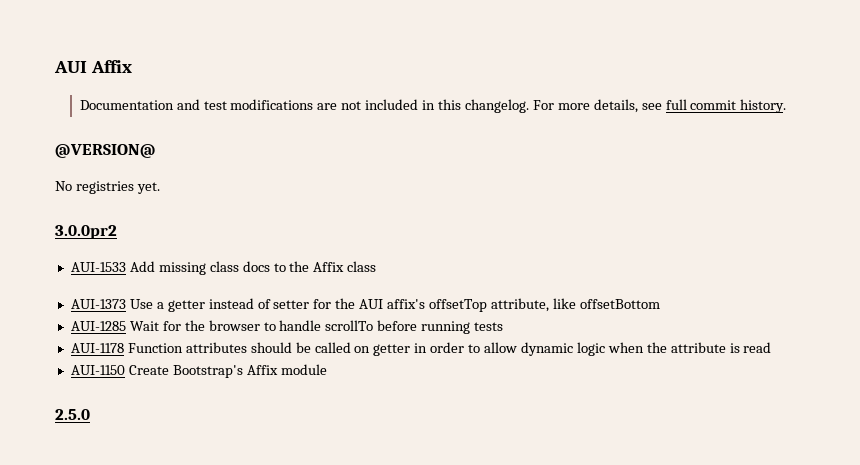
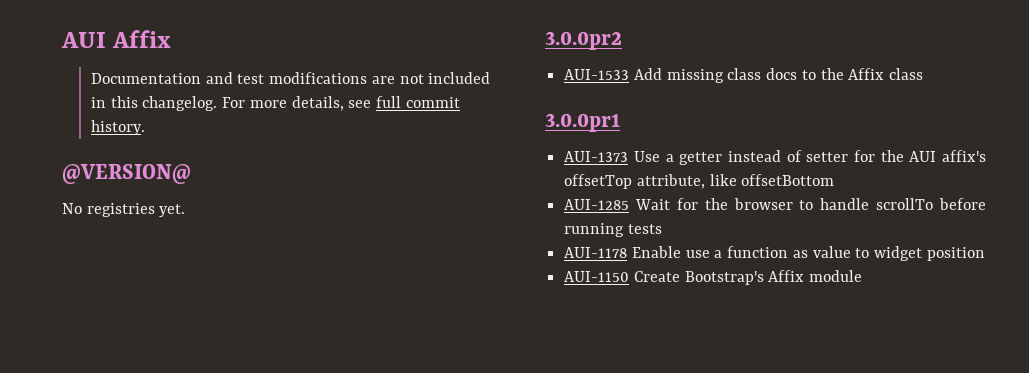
(377, 266) none -> [545,113,620,132] // 3.0.0pr1
[127,342,772,356] Function attributes should be called on getter in order to allow dynamic logic when the attribute is read -> [631,246,985,261] Enable use a function as value to widget position
[55,409,90,420] // 2.5.0 -> (863, 276) none

